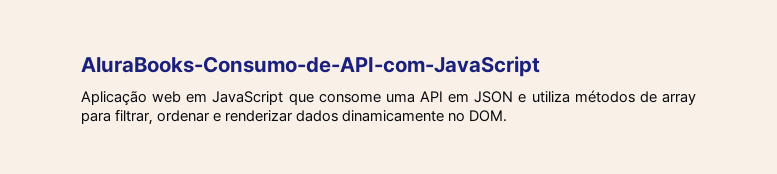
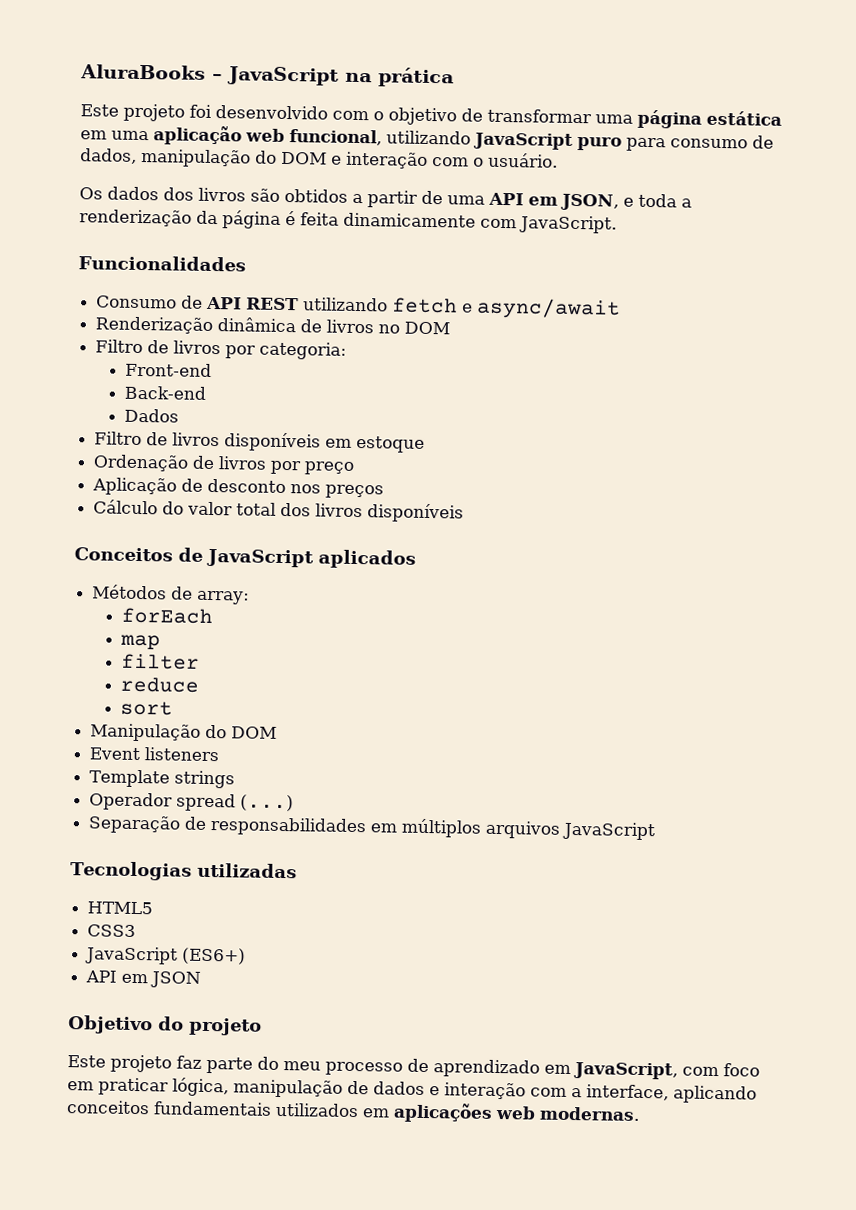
[81,56,540,77] [81,90,697,106] [81,109,508,125] AluraBooks-Consumo-de-API-com-JavaScript // Aplicação web em JavaScript que consome uma API em JSON e utiliza métodos de array para filtrar, ordenar e renderizar dados dinamicamente no DOM. -> [80,64,454,88] [80,103,782,129] [80,125,774,152] [80,148,558,169] [79,186,692,211] [79,209,617,234] [78,255,246,272] [96,295,622,320] [95,316,451,335] [95,339,348,360] [125,362,213,378] [124,385,207,400] [124,408,180,423] [94,431,426,453] [93,454,355,475] [92,477,385,499] [93,499,465,523] [74,547,416,569] [92,584,251,605] [121,607,214,625] [120,634,162,650] [121,653,201,670] [120,676,200,693] [120,700,174,716] [90,723,278,742] [89,747,221,762] [89,769,236,789] [89,792,295,812] [88,815,657,841] [70,861,297,881] [87,901,154,915] [87,924,137,938] [85,946,247,965] [85,970,202,988] [68,1015,262,1036] [67,1054,760,1080] [67,1077,757,1104] [66,1100,640,1123] AluraBooks – JavaScript na prática // Este projeto foi desenvolvido com o objetivo de transformar uma página estática em uma aplicação web funcional, utilizando JavaScript puro para consumo de dados, manipulação do DOM e interação com o usuário. // Os dados dos livros são obtidos a partir de uma API em JSON, e toda a renderização da página é feita dinamicamente com JavaScript. // Funcionalidades // Consumo de API REST utilizando fetch e async/await // Renderização dinâmica de livros no DOM // Filtro de livros por categoria: // Front-end // Back-end // Dados // Filtro de livros disponíveis em estoque // Ordenação de livros por preço // Aplicação de desconto nos preços // Cálculo do valor total dos livros disponíveis // Conceitos de JavaScript aplicados // Métodos de array: // forEach // map // filter // reduce // sort // Manipulação do DOM // Event listeners // Template strings // Operador spread (...) // Separação de responsabilidades em múltiplos arquivos JavaScript // Tecnologias utilizadas // HTML5 // CSS3 // JavaScript (ES6+) // API em JSON // Objetivo do projeto // Este projeto faz parte do meu processo de aprendizado em JavaScript, com foco em praticar lógica, manipulação de dados e interação com a interface, aplicando conceitos fundamentais utilizados em aplicações web modernas.

